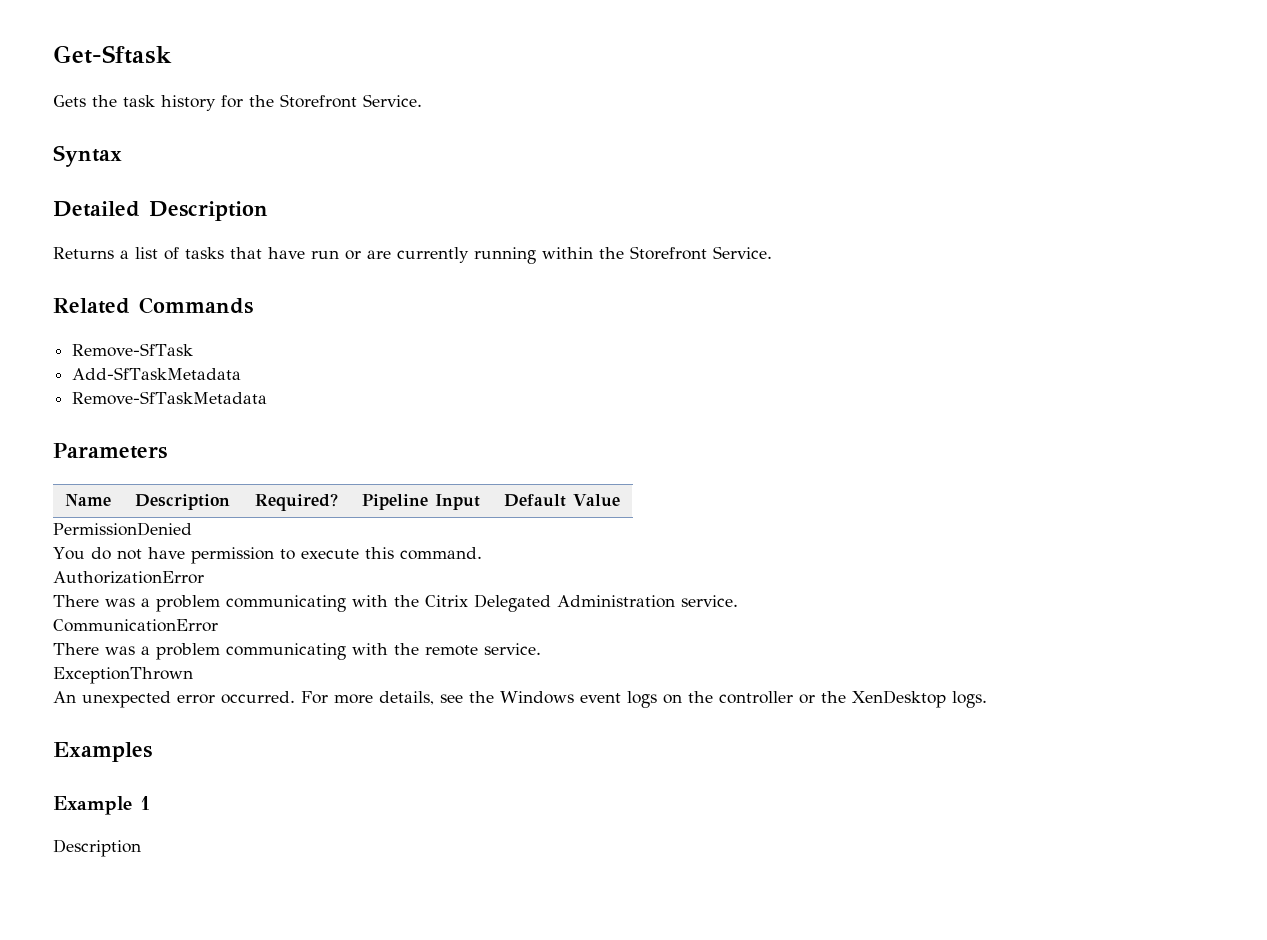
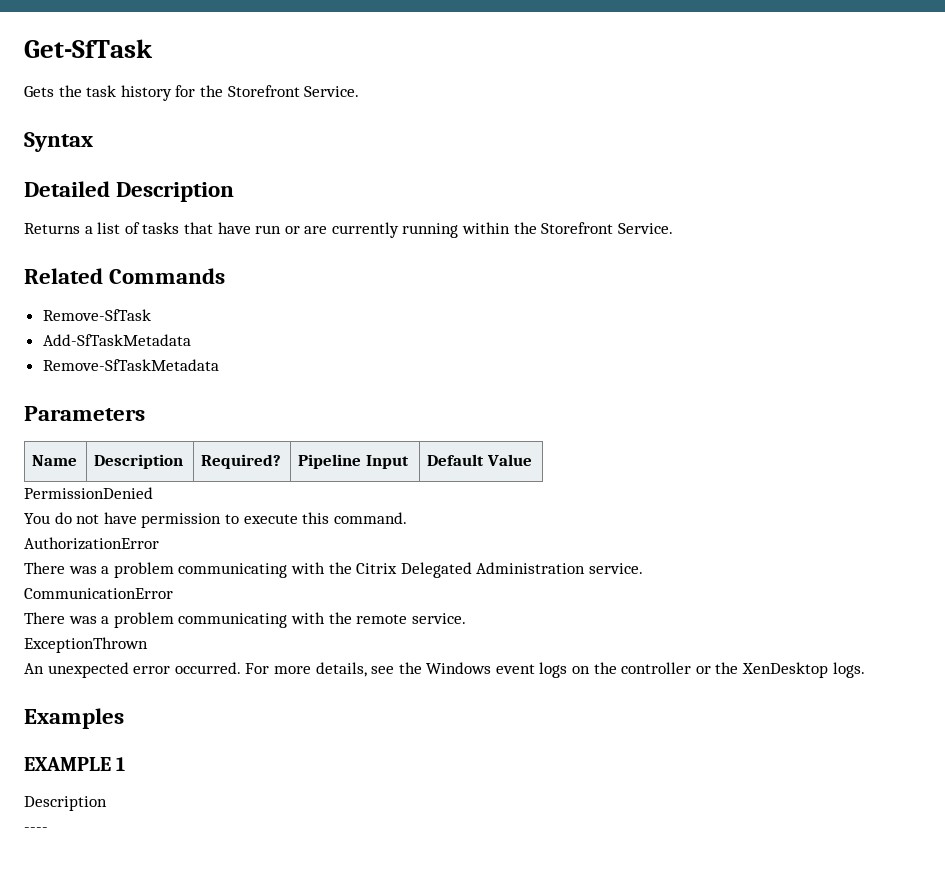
[53,45,172,64] Get-Sftask -> [24,39,153,58] Get-SfTask
[53,796,132,815] Example -> [24,757,111,771] EXAMPLE
(141, 848) none -> [24,827,48,832] // ----

